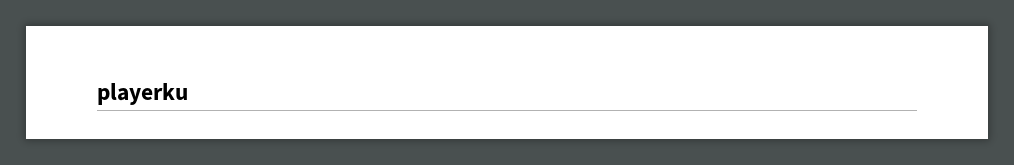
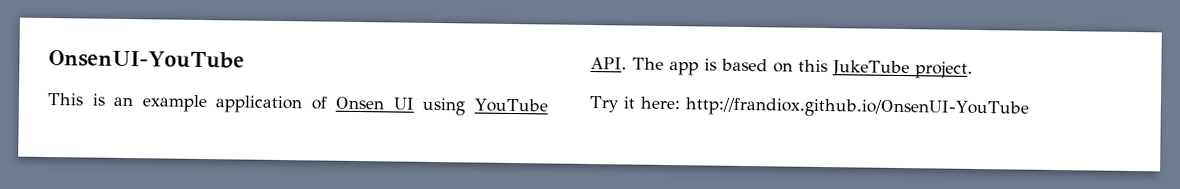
[97,83,188,105] playerku -> [48,50,245,69] [47,92,549,116] [590,57,973,79] [589,95,1029,119] OnsenUI-YouTube // This is an example application of Onsen UI using YouTube API. The app is based on this JukeTube project. // Try it here: http://frandiox.github.io/OnsenUI-YouTube

